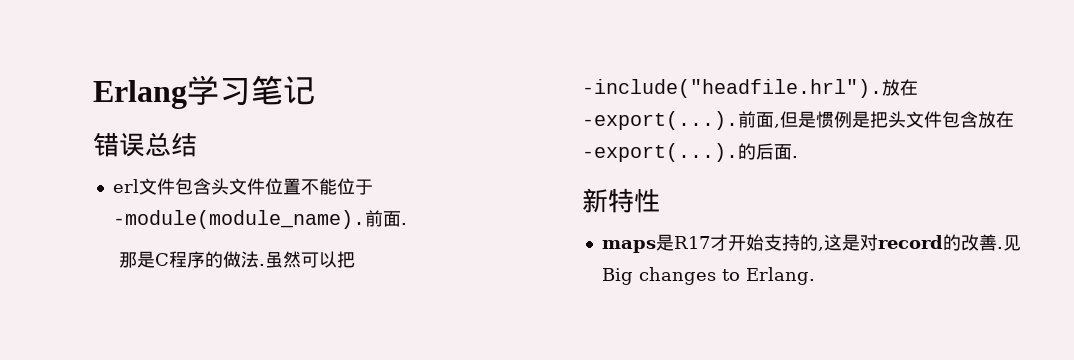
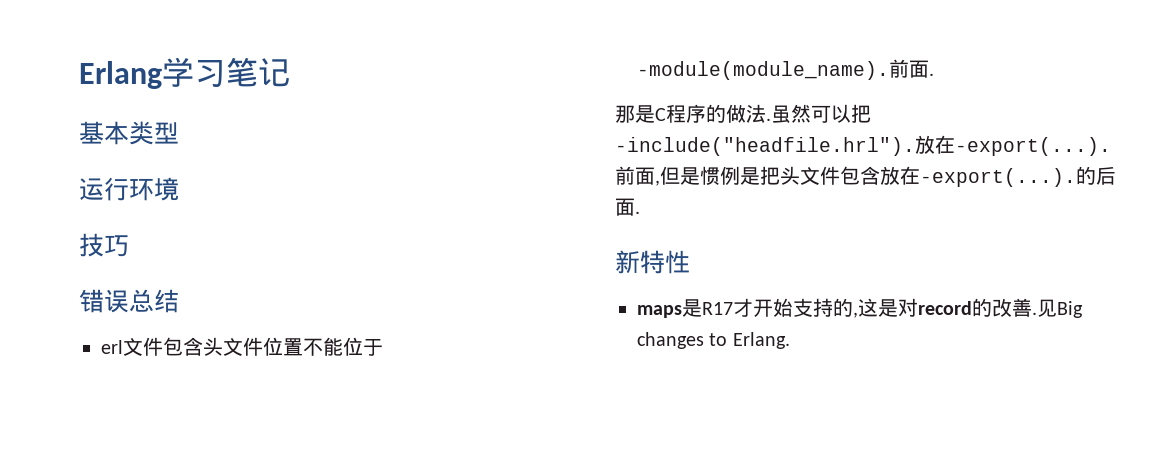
(315, 90) none -> [79,121,179,145] [79,177,179,201] [79,233,129,257] // 基本类型 // 运行环境 // 技巧

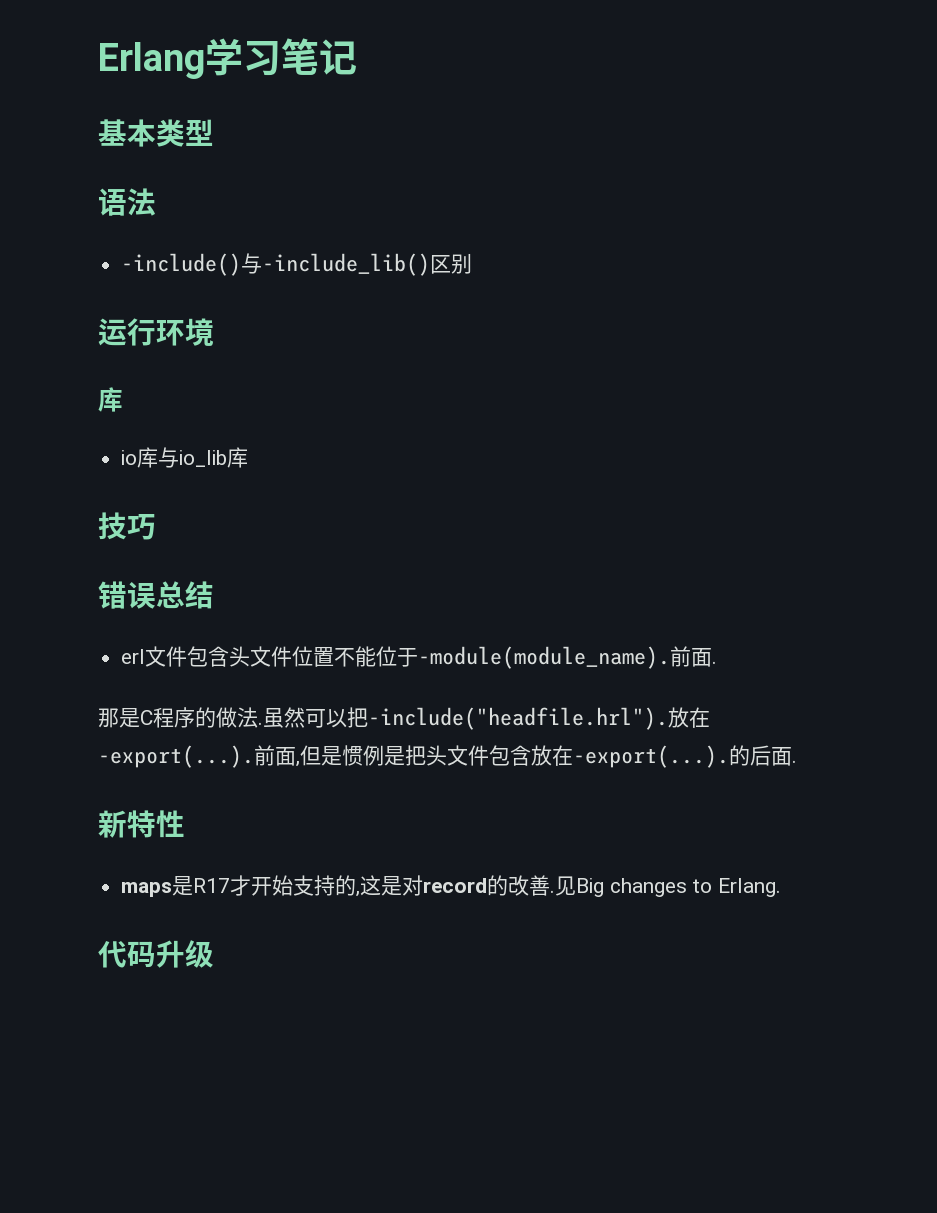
[79,177,179,201] 运行环境 -> [98,188,156,216] [121,253,473,276] [98,318,214,346] [98,387,123,412] [121,447,249,468] 语法 // -include()与-include_lib()区别 // 运行环境 // 库 // io库与io_lib库
(790, 340) none -> [98,940,214,968] // 代码升级

